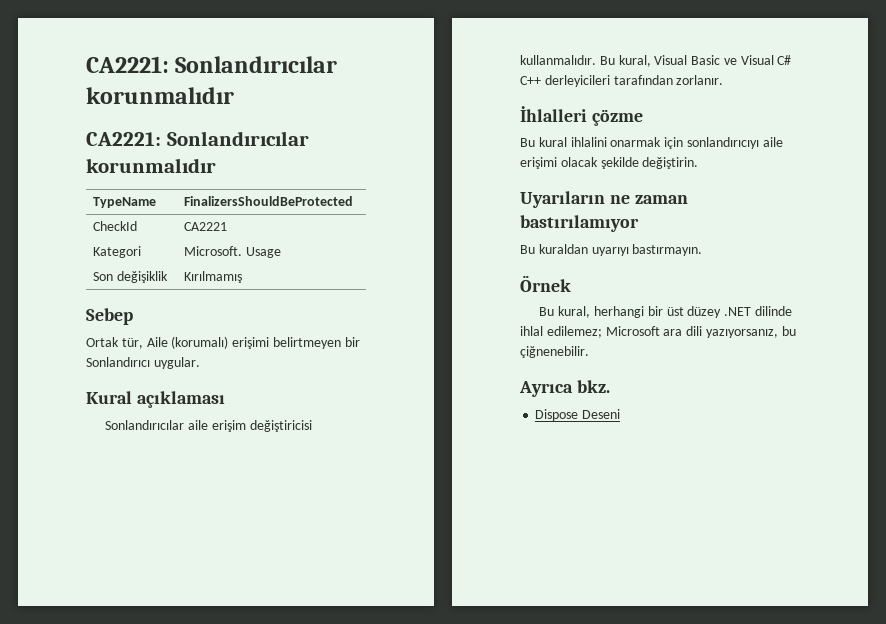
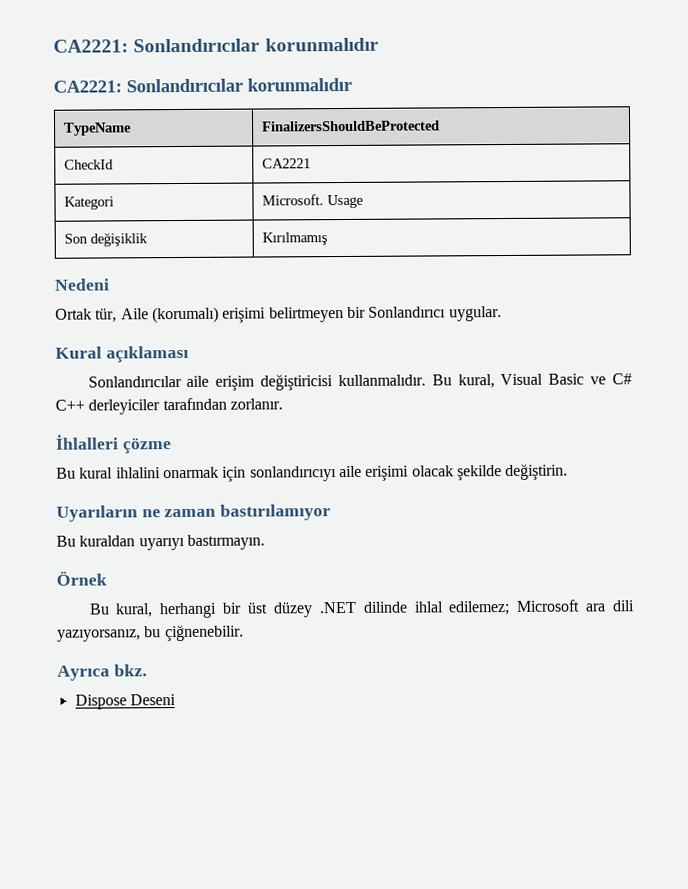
[86,308,133,325] Sebep -> [54,278,110,291] Nedeni
[740,55,774,65] Visual -> (607, 380) none
[544,75,610,87] derleyicileri -> [88,399,161,415] derleyiciler

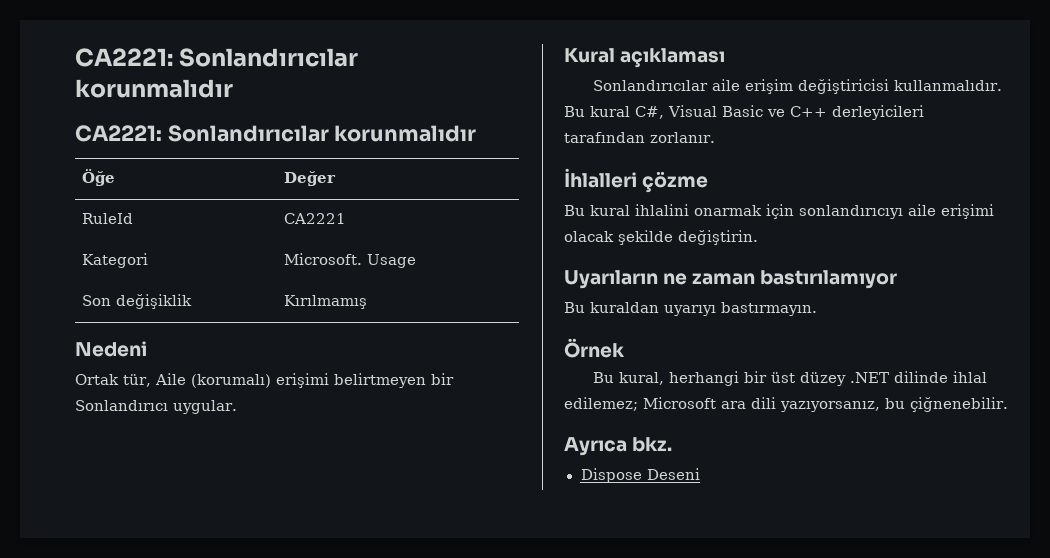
[64,122,133,136] [262,120,441,132] [64,159,115,170] TypeName | FinalizersShouldBeProtected // CheckId -> [81,169,115,186] [283,171,336,186] [81,213,133,224] Öğe | Değer // RuleId
[457,374,495,389] kural, -> [590,106,664,119] kural C#,
[612,373,632,385] [55,399,161,415] C# C++ derleyiciler -> [790,105,924,120] C++ derleyicileri

